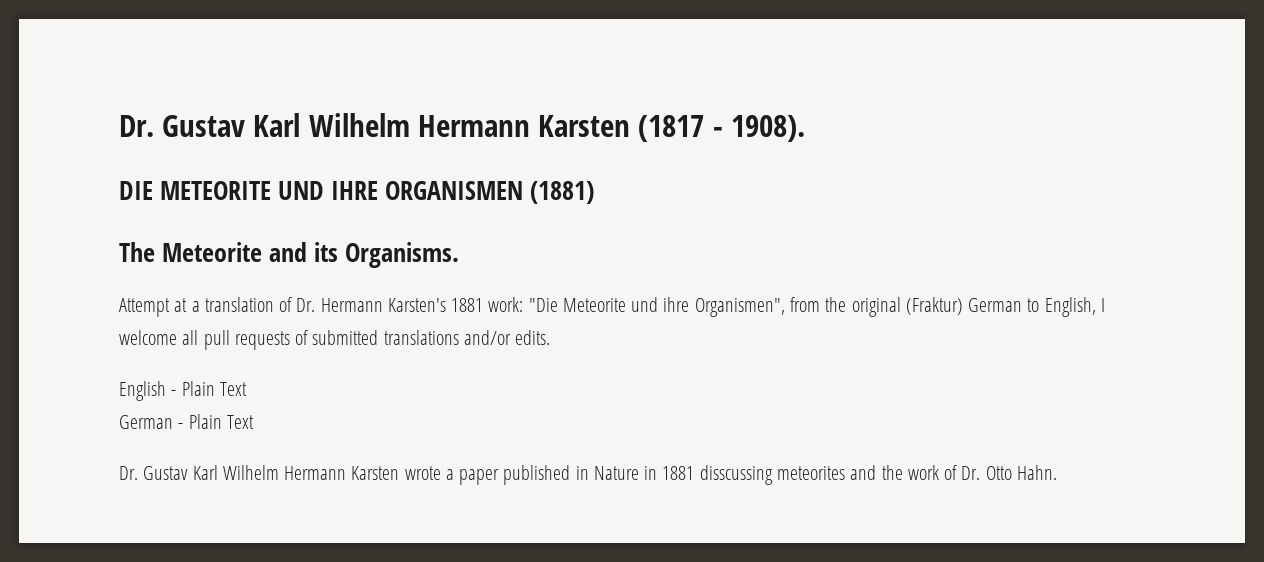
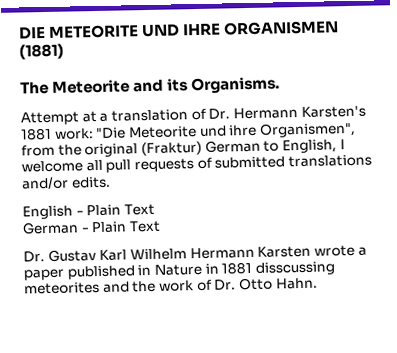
[119,113,805,142] Dr. Gustav Karl Wilhelm Hermann Karsten (1817 - 1908). // -> (19, 32) none

